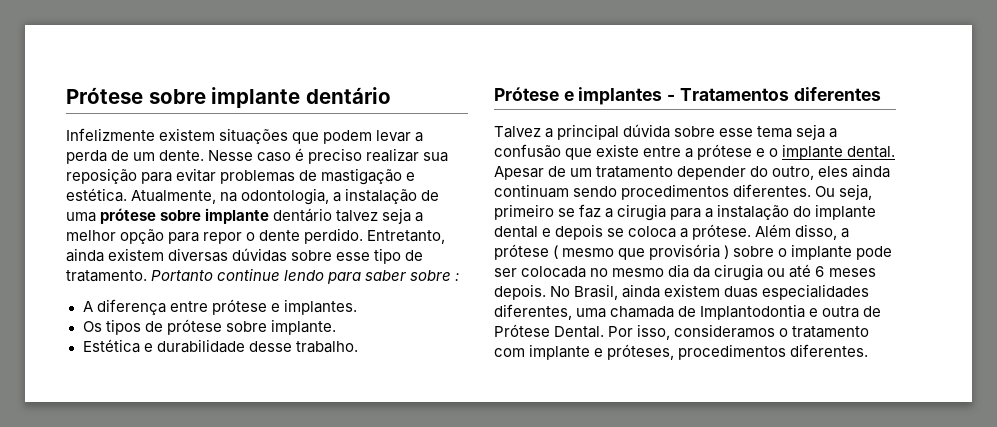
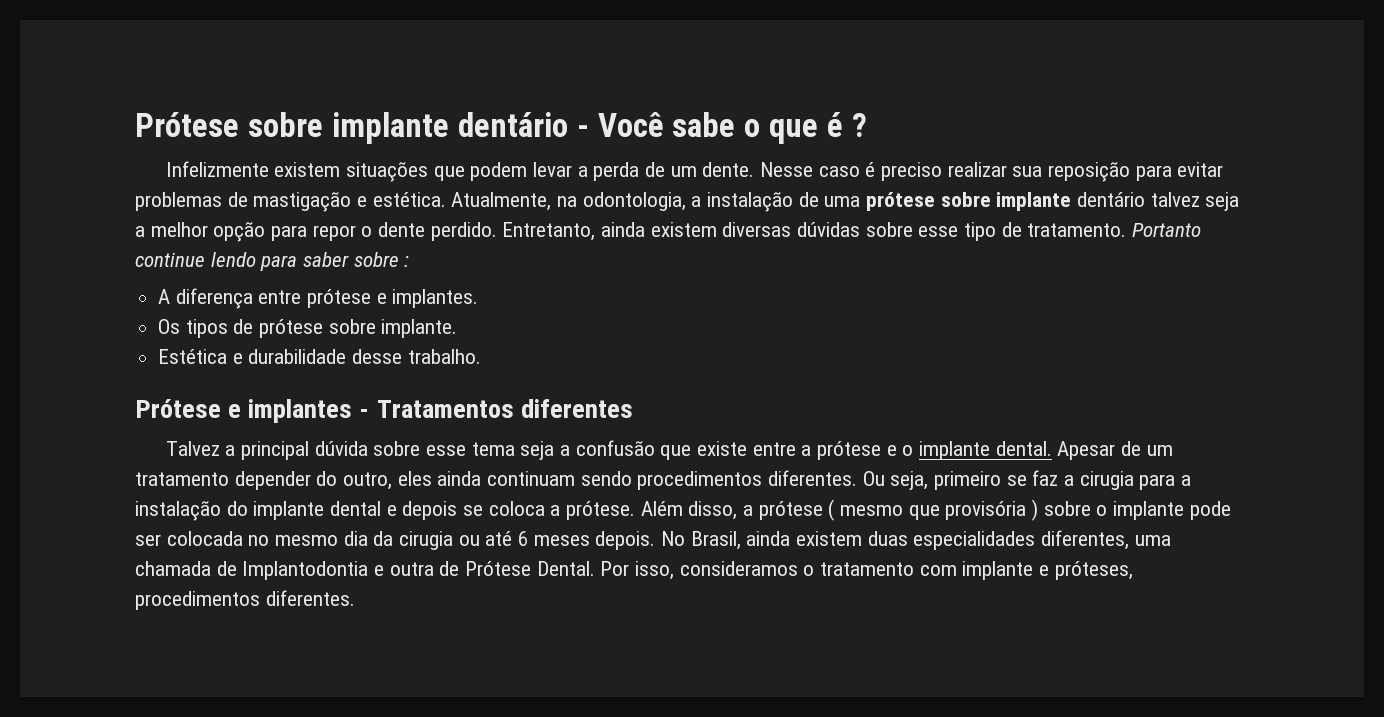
(391, 95) none -> [576,112,868,144] - Você sabe o que é ?

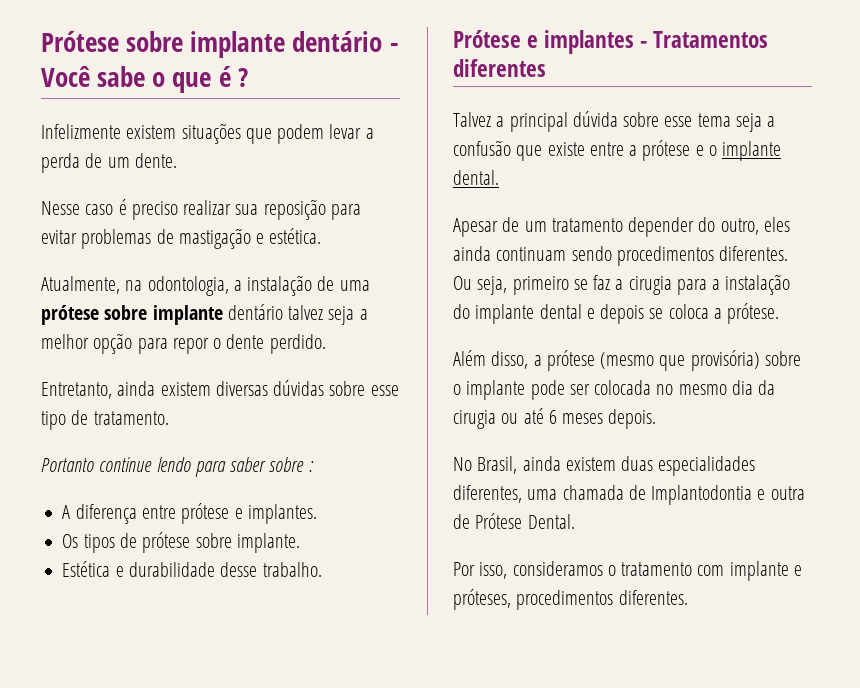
(755, 169) none -> (177, 160) //
(446, 199) none -> (322, 236) //
(497, 231) none -> (326, 344) //
(1127, 230) none -> (169, 418) //
(1052, 448) none -> (499, 177) //
(636, 510) none -> (780, 313) //
[828,499,1039,521] ( mesmo que provisória ) -> [600,350,760,371] (mesmo que provisória)
(656, 540) none -> (657, 419) //
(595, 568) none -> (575, 521) //

